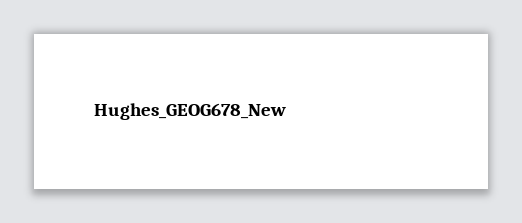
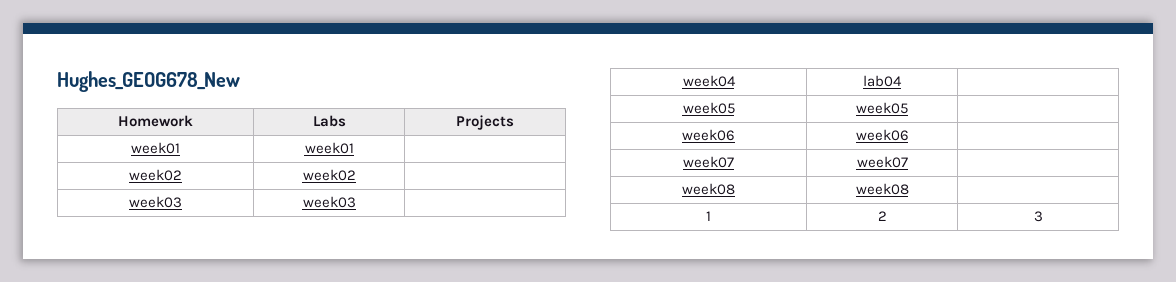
(286, 111) none -> [118,115,193,127] [312,115,346,127] [456,115,514,130] [131,142,180,154] [304,142,354,154] [129,169,182,181] [302,169,356,181] [129,196,182,208] [302,196,356,208] [682,75,736,87] [863,75,902,87] [682,102,735,114] [856,102,908,114] [682,129,735,141] [855,129,909,141] [683,156,734,168] [856,156,908,168] [682,183,735,195] [855,183,909,195] [706,211,711,221] [877,211,887,221] [1033,211,1043,222] // Homework | Labs | Projects // week01 | week01 | // week02 | week02 | // week03 | week03 | // week04 | lab04 | // week05 | week05 | // week06 | week06 | // week07 | week07 | // week08 | week08 | // 1 | 2 | 3

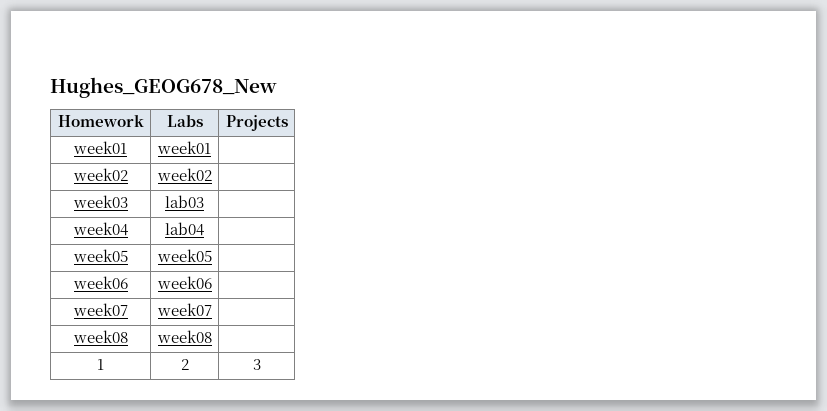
[302,196,356,208] week03 -> [165,195,204,208] lab03

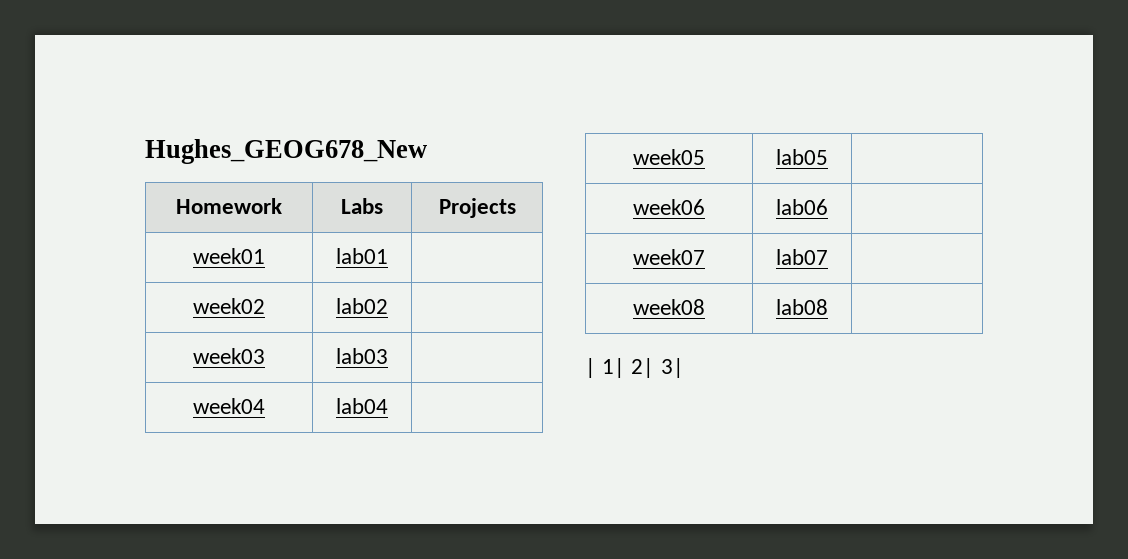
[157,141,211,154] [72,168,128,181] [156,168,212,181] week01 | // week02 | week02 -> [336,248,388,264] [193,298,265,314] [336,298,388,314] lab01 | // week02 | lab02
[156,249,212,262] [72,276,128,289] [156,276,212,289] [72,303,128,316] [156,303,212,316] [72,330,128,343] [156,330,212,343] [97,359,104,370] [180,359,189,370] [252,359,261,370] week05 | // week06 | week06 | // week07 | week07 | // week08 | week08 | // 1 | 2 | 3 -> [776,149,828,165] [633,199,705,215] [776,199,828,215] [633,249,705,265] [776,249,828,265] [633,299,705,315] [776,299,828,315] [585,358,684,378] lab05 | // week06 | lab06 | // week07 | lab07 | // week08 | lab08 | // | 1| 2| 3|

